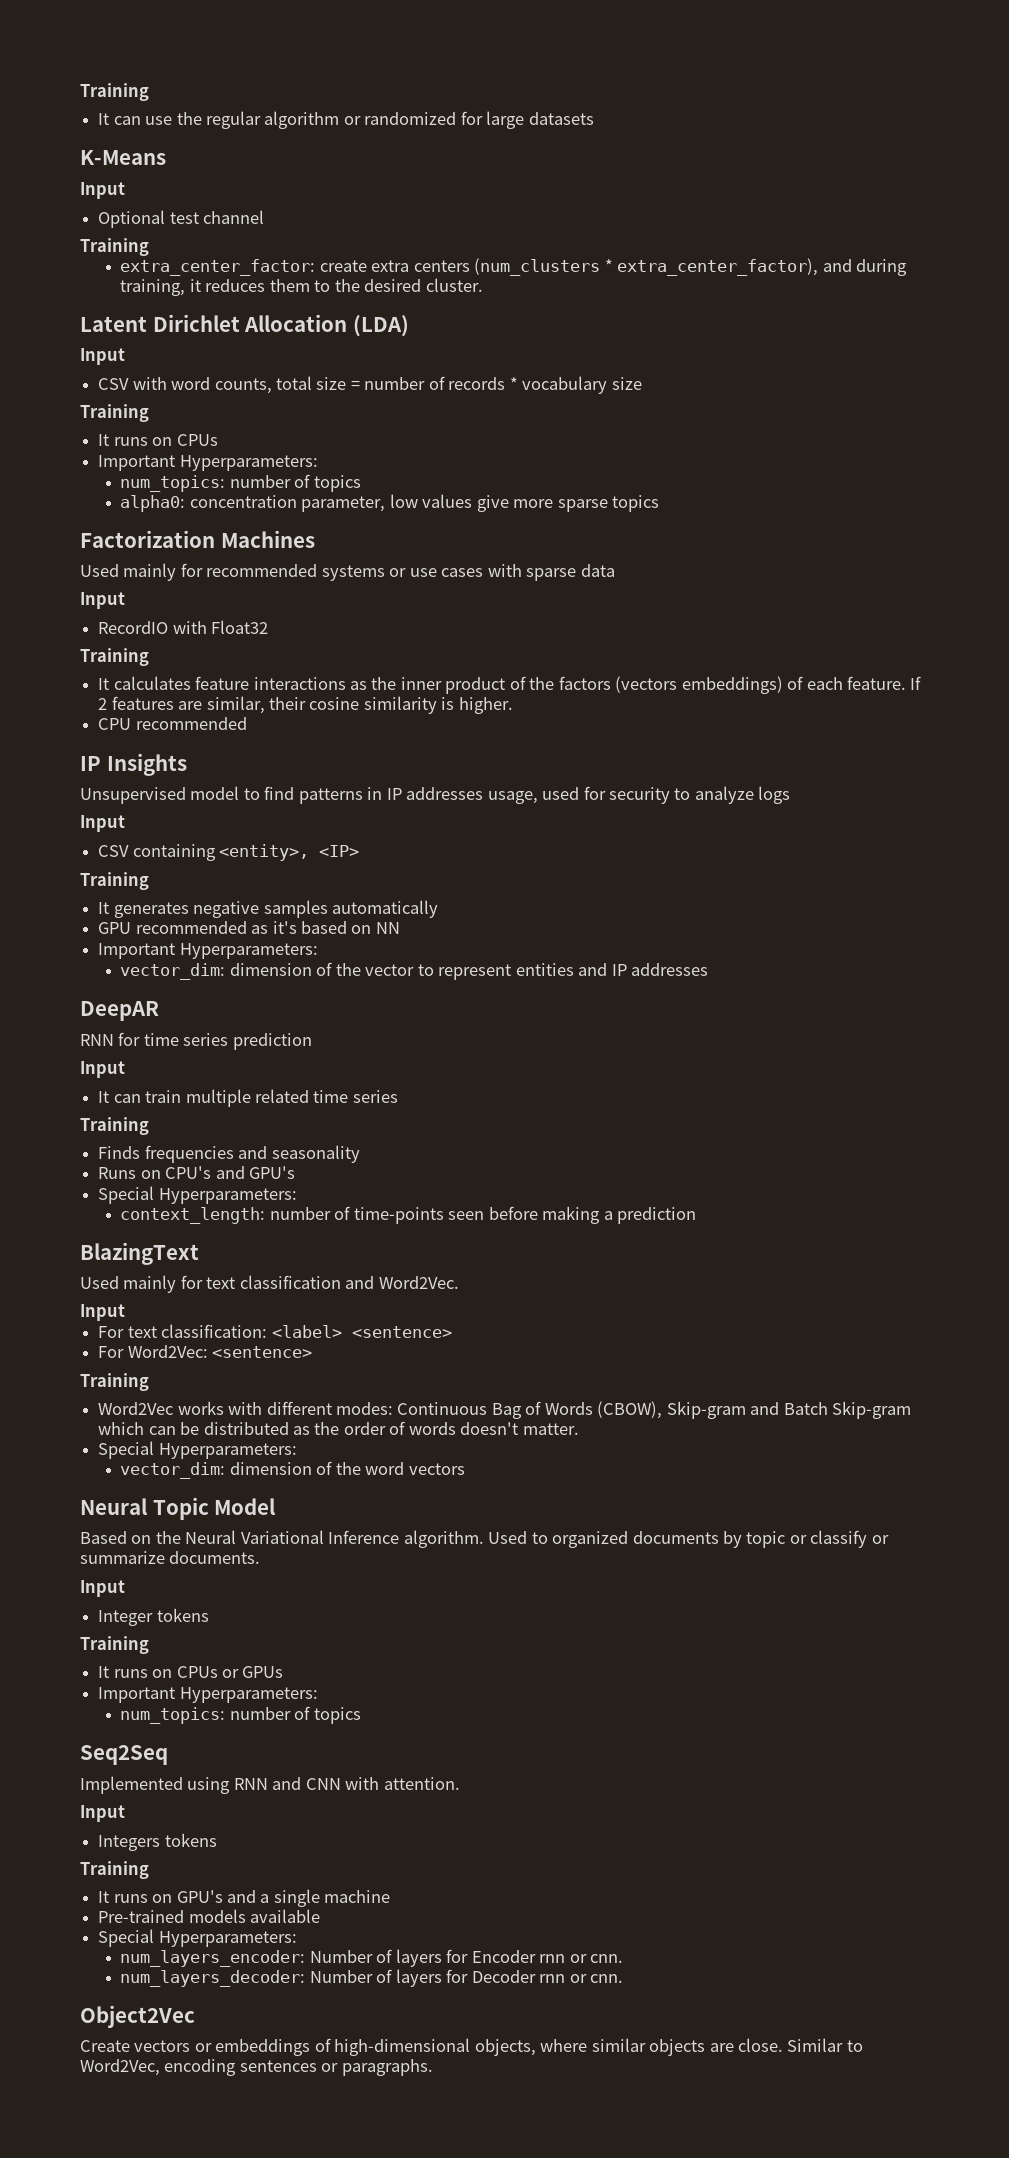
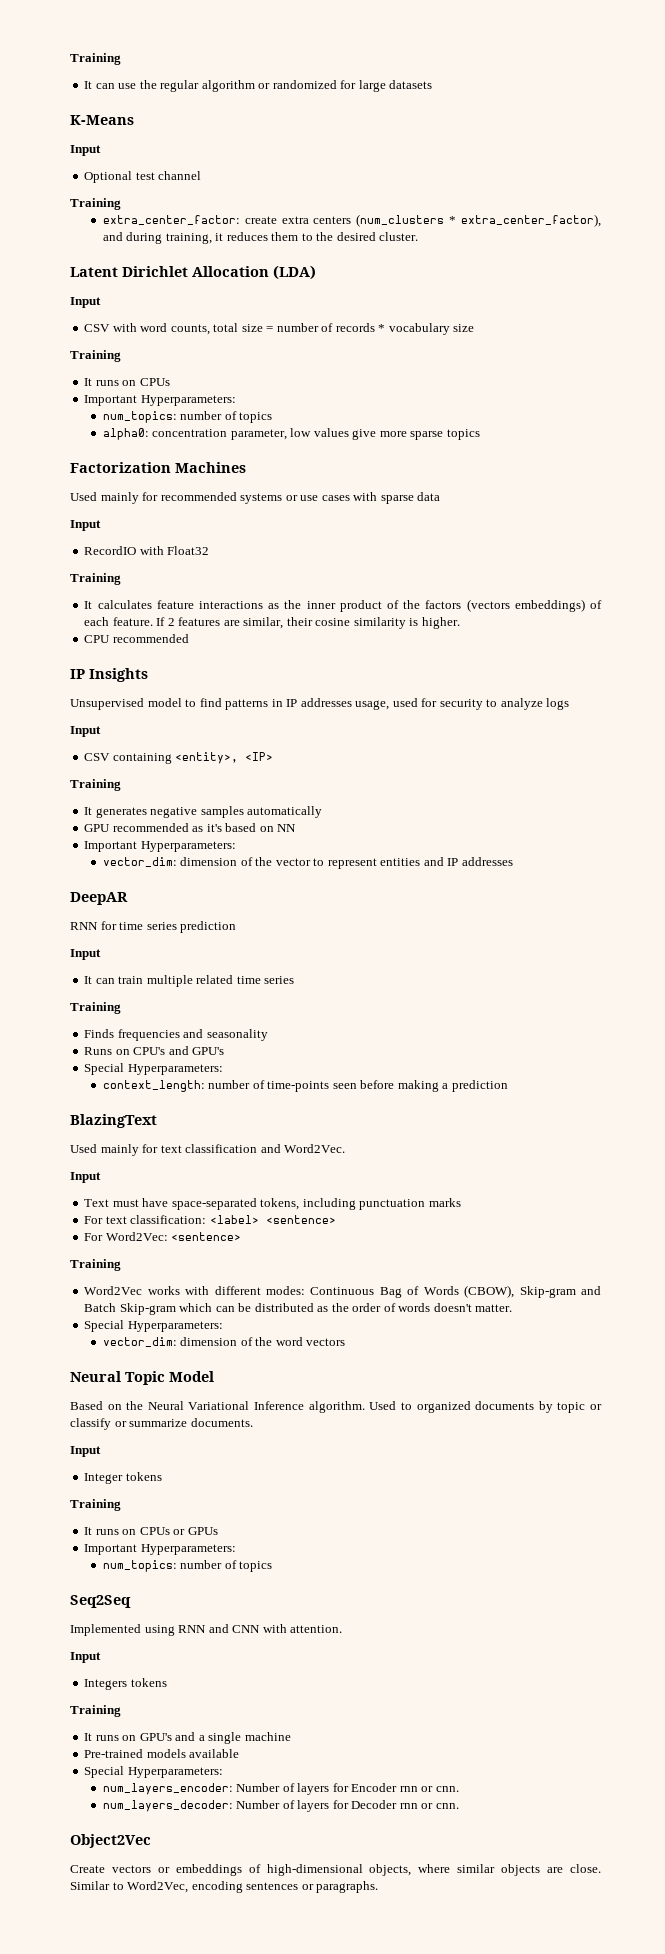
(125, 1312) none -> [84,1198,461,1210] // Text must have space-separated tokens, including punctuation marks

